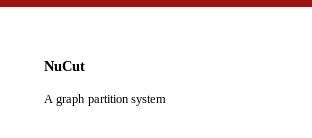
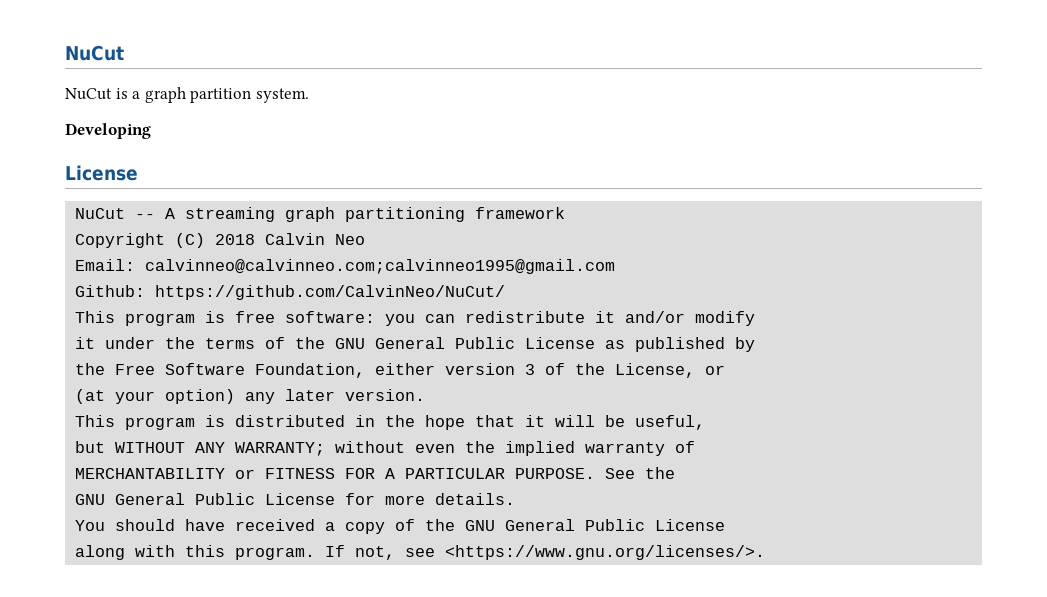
[44,94,167,106] A graph partition system -> [65,87,309,103] [65,123,151,139] [65,165,138,181] [75,207,566,222] [75,233,366,248] [75,259,616,274] [75,285,506,300] [75,311,756,326] [75,337,756,352] [75,363,726,378] [75,389,426,404] [75,415,706,430] [75,441,696,456] [75,467,676,479] [75,493,516,505] [75,519,726,534] [75,545,766,560] NuCut is a graph partition system. // Developing // License // NuCut -- A streaming graph partitioning framework // Copyright (C) 2018 Calvin Neo // Email: calvinneo@calvinneo.com;calvinneo1995@gmail.com // Github: https://github.com/CalvinNeo/NuCut/ // This program is free software: you can redistribute it and/or modify // it under the terms of the GNU General Public License as published by // the Free Software Foundation, either version 3 of the License, or // (at your option) any later version. // This program is distributed in the hope that it will be useful, // but WITHOUT ANY WARRANTY; without even the implied warranty of // MERCHANTABILITY or FITNESS FOR A PARTICULAR PURPOSE. See the // GNU General Public License for more details. // You should have received a copy of the GNU General Public License // along with this program. If not, see <https://www.gnu.org/licenses/>.

